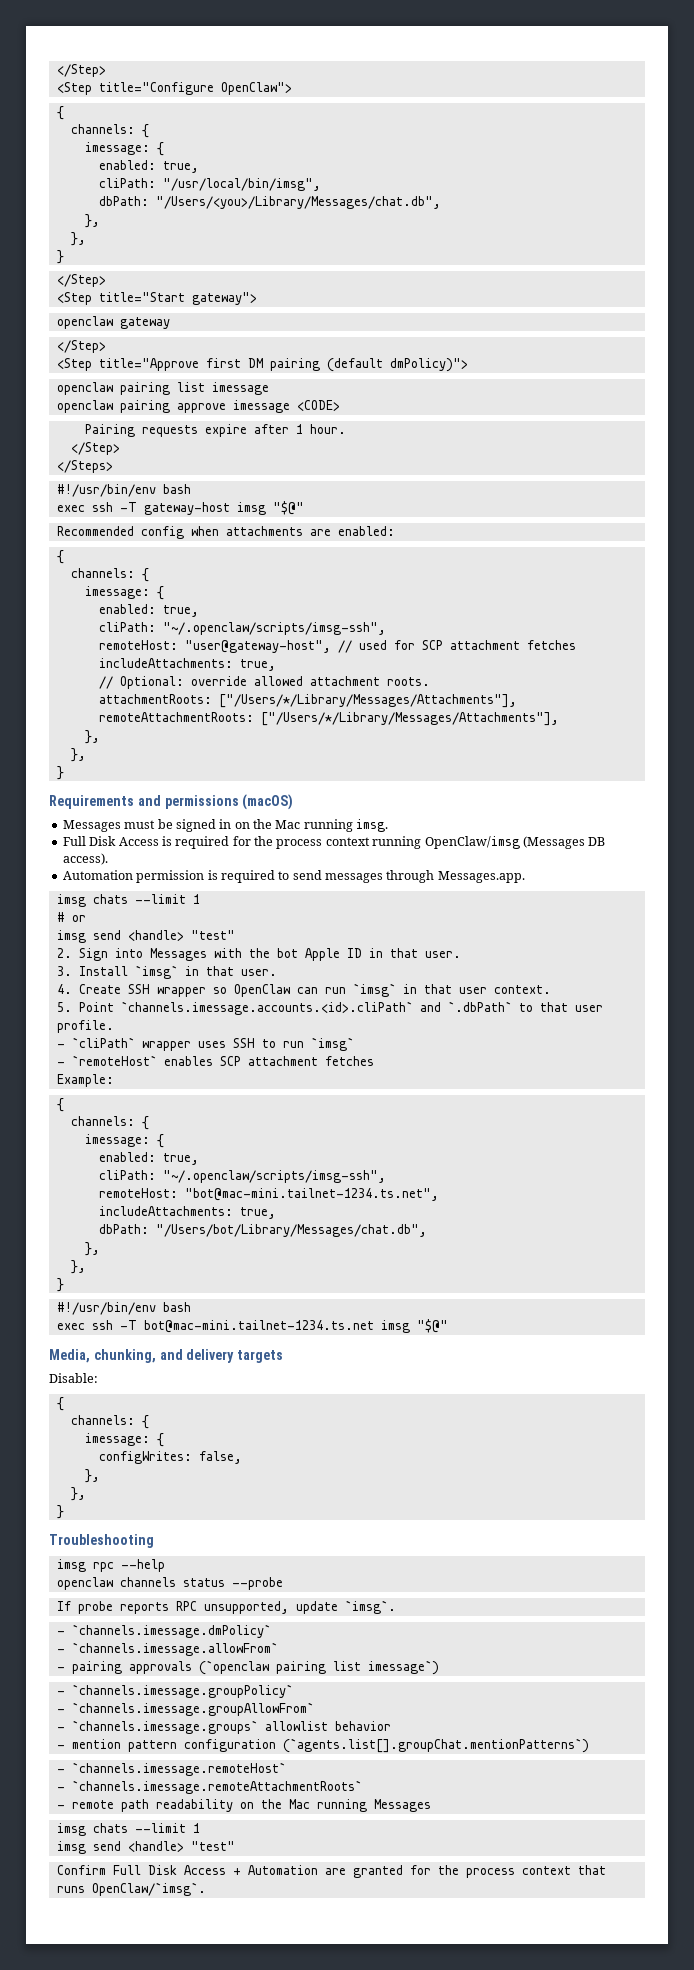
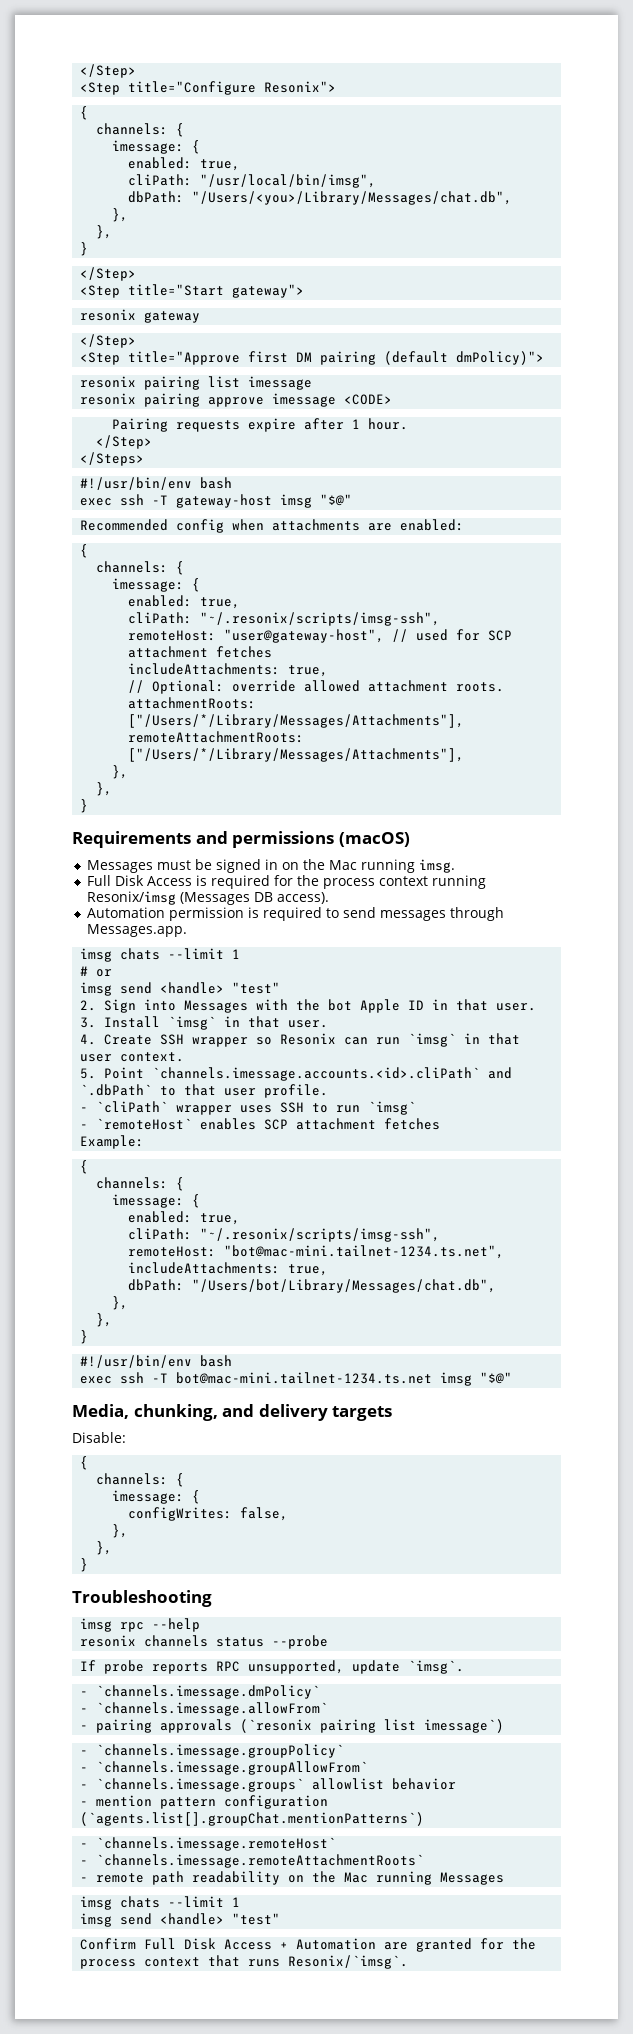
[220,82,292,95] OpenClaw"> -> [264,81,337,93] Resonix">
[56,316,113,329] openclaw -> [80,309,137,321] resonix
[56,382,113,395] openclaw -> [80,376,137,388] resonix
[56,400,113,413] openclaw -> [80,393,137,405] resonix
[162,622,386,635] "~/.openclaw/scripts/imsg-ssh", -> [200,612,441,626] "~/.resonix/scripts/imsg-ssh",
[424,836,520,849] OpenClaw/imsg -> [86,891,176,905] Resonix/imsg
[233,984,290,997] OpenClaw -> [280,1033,337,1045] Resonix
[162,1170,386,1183] "~/.openclaw/scripts/imsg-ssh", -> [200,1228,441,1242] "~/.resonix/scripts/imsg-ssh",
[56,1577,113,1590] openclaw -> [80,1635,137,1647] resonix
[198,1660,269,1675] (`openclaw -> [240,1719,313,1733] (`resonix
[91,1882,206,1896] OpenClaw/`imsg`. -> [288,1955,409,1969] Resonix/`imsg`.

